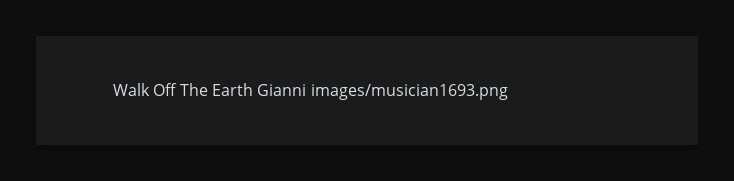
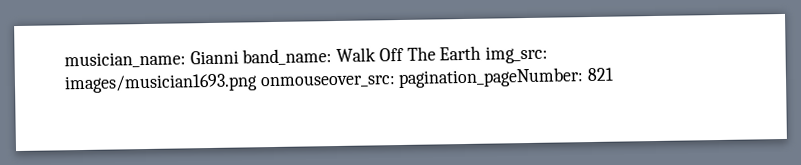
(113, 89) none -> [64,48,333,69] musician_name: Gianni band_name:
[257,84,508,100] Gianni images/musician1693.png -> [485,45,549,64] [64,67,614,94] img_src: images/musician1693.png onmouseover_src: pagination_pageNumber: 821

